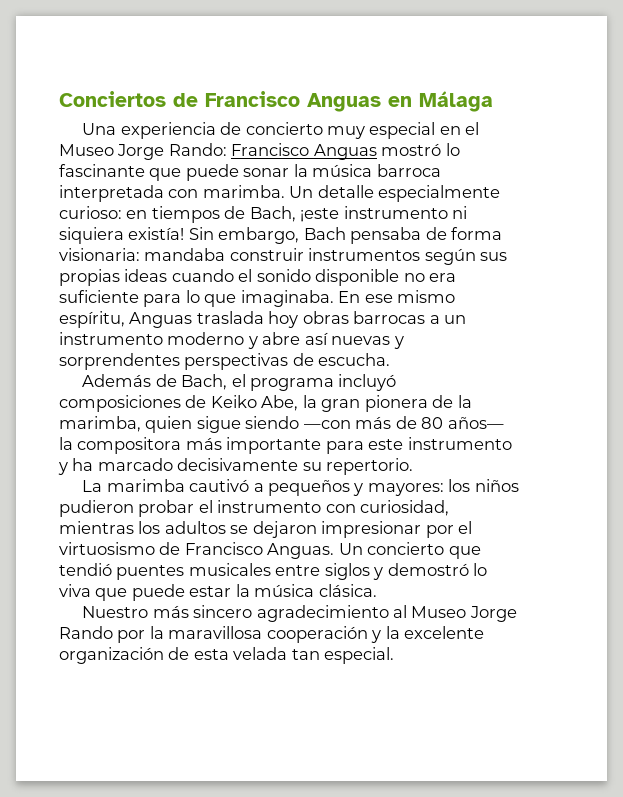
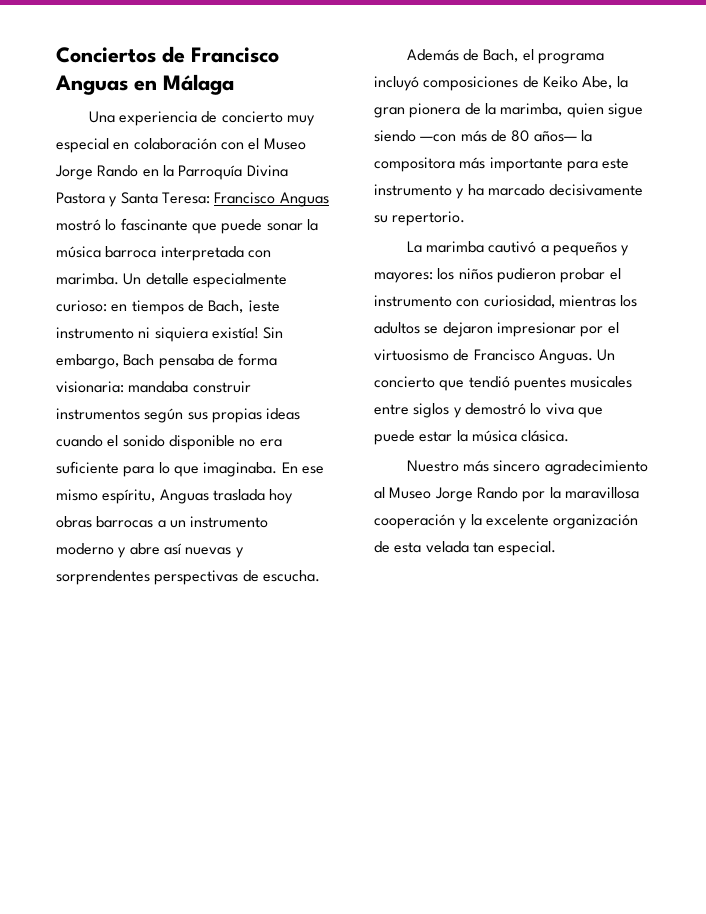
(461, 130) none -> [133,138,244,150] colaboración con
[168,143,227,156] Rando: -> [97,165,288,180] [56,192,210,207] Rando en la Parroquía Divina Pastora y Santa Teresa:

